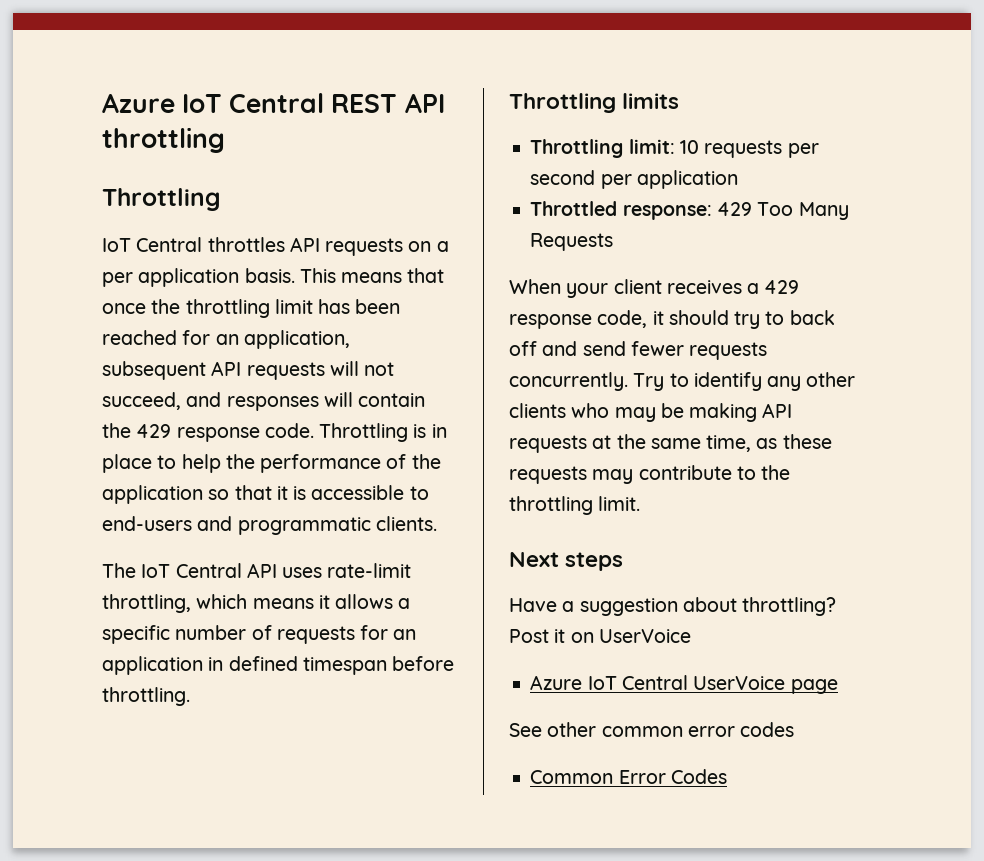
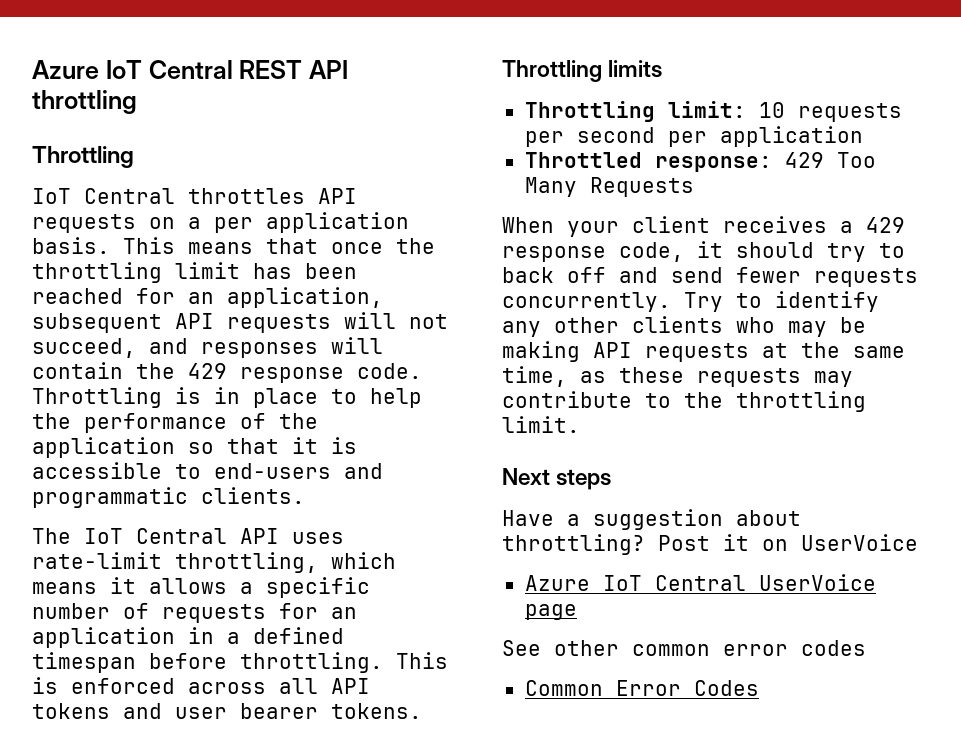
(224, 664) none -> [227,632,240,644] a
(190, 696) none -> [396,652,448,669] [32,677,370,694] [32,703,422,719] This is enforced across all API tokens and user bearer tokens.

